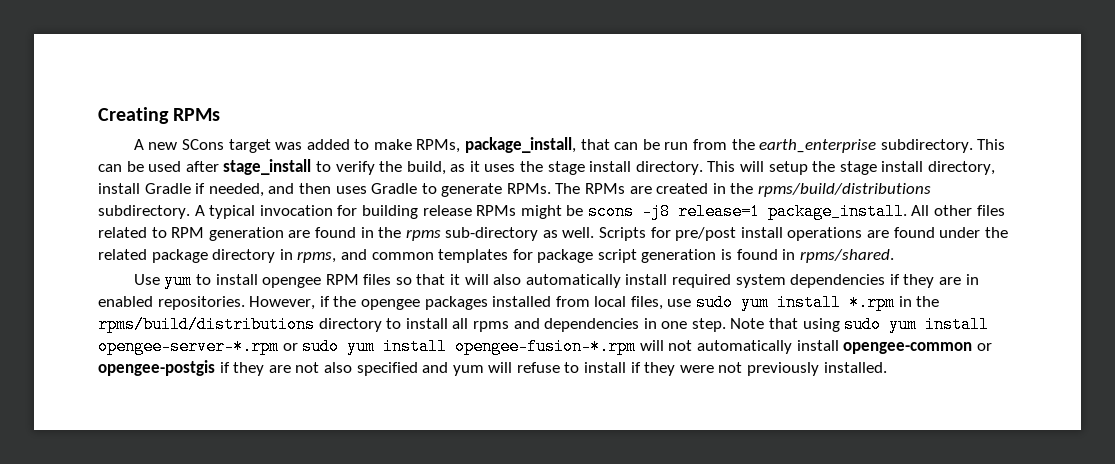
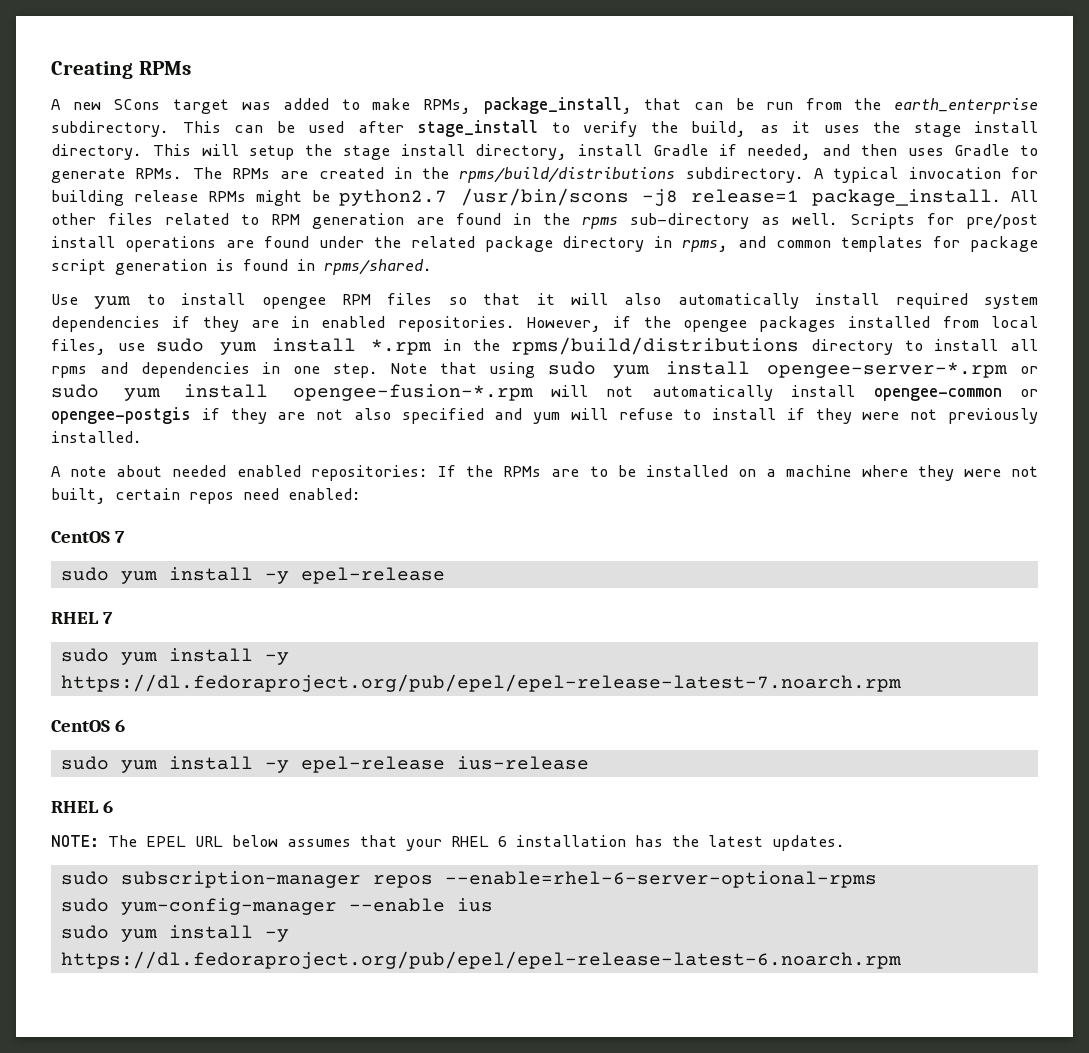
[587,203,634,220] scons -> [339,188,629,206] python2.7 /usr/bin/scons
(887, 367) none -> [51,465,1038,481] [51,488,361,504] [51,531,126,543] [60,567,445,584] [51,612,114,624] [60,648,289,665] [60,674,901,692] [51,719,126,732] [60,756,589,773] [51,800,114,813] [51,835,845,851] [60,871,877,888] [60,898,493,915] [60,925,289,942] [60,951,901,969] // A note about needed enabled repositories: If the RPMs are to be installed on a machine where they were not built, certain repos need enabled: // CentOS 7 // sudo yum install -y epel-release // RHEL 7 // sudo yum install -y https://dl.fedoraproject.org/pub/epel/epel-release-latest-7.noarch.rpm // CentOS 6 // sudo yum install -y epel-release ius-release // RHEL 6 // NOTE: The EPEL URL below assumes that your RHEL 6 installation has the latest updates. // sudo subscription-manager repos --enable=rhel-6-server-optional-rpms // sudo yum-config-manager --enable ius // sudo yum install -y https://dl.fedoraproject.org/pub/epel/epel-release-latest-6.noarch.rpm

